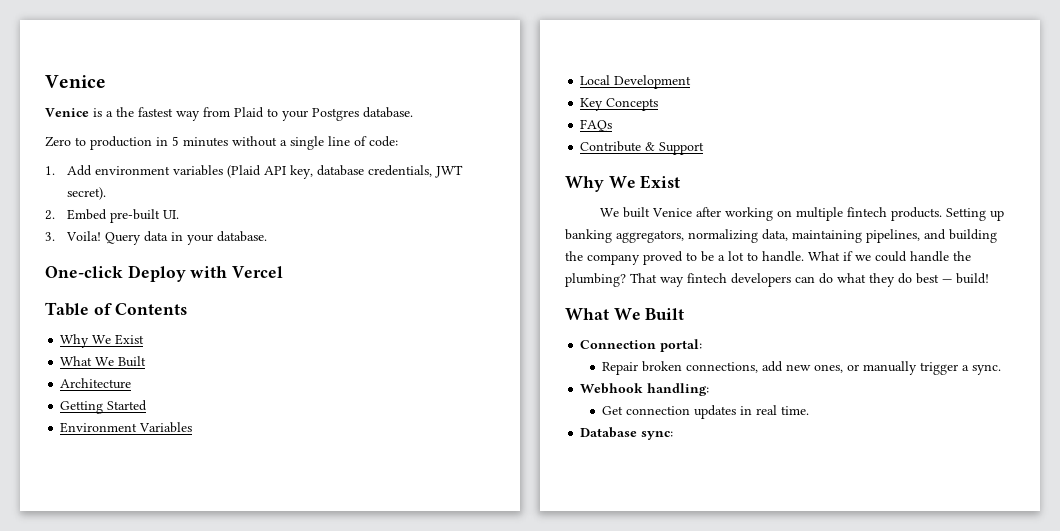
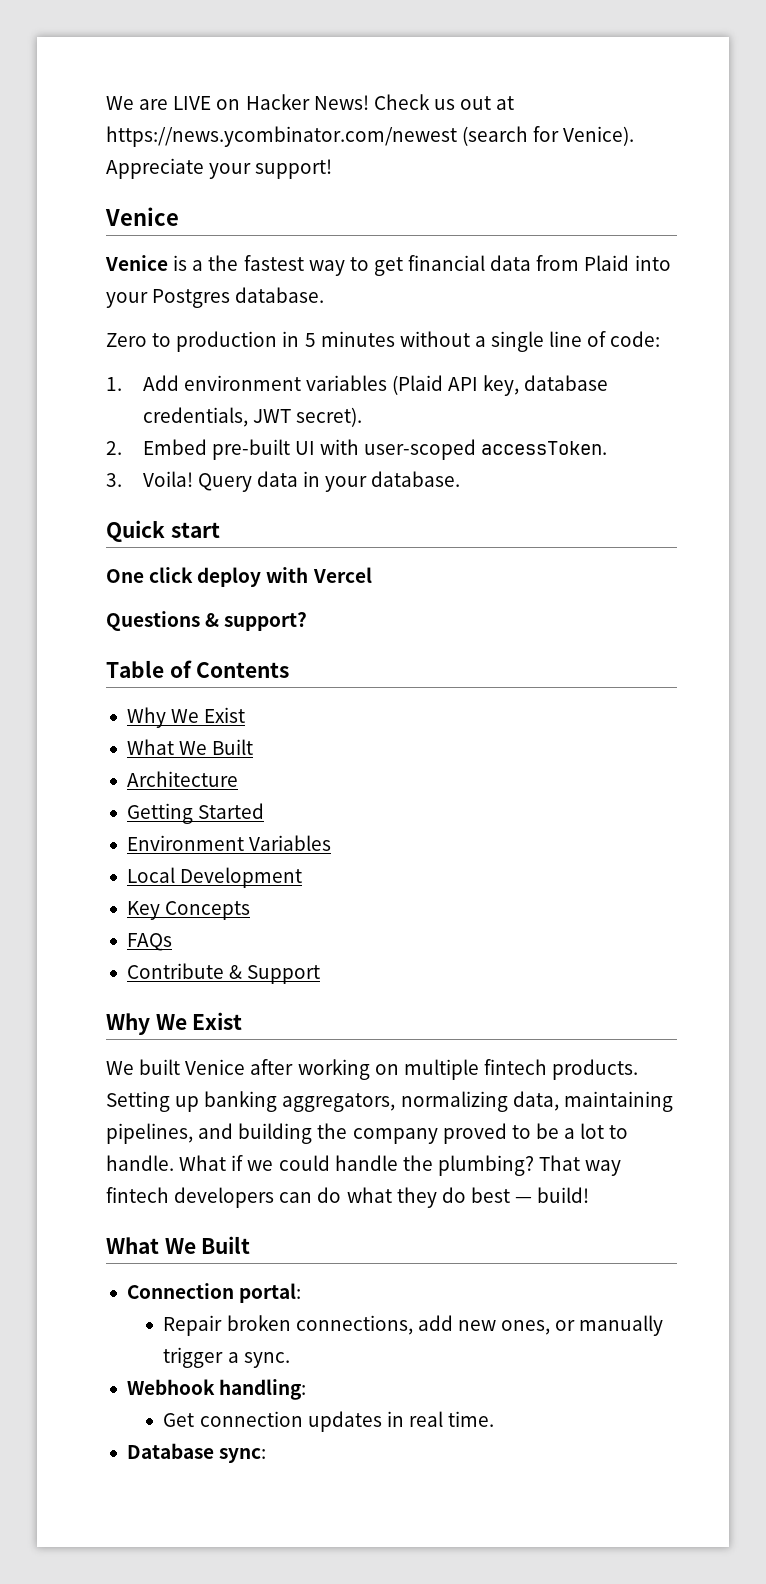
(45, 81) none -> [106,94,515,110] [106,126,635,147] [106,158,333,179] We are LIVE on Hacker News! Check us out at https://news.ycombinator.com/newest (search for Venice). Appreciate your support! //
(200, 116) none -> [349,255,532,276] to get financial data
[267,108,278,117] to -> [634,255,671,271] into
[162,210,179,219] UI. -> [294,439,608,460] UI with user-scoped accessToken.
[45,265,186,282] One-click Deploy -> [106,520,220,542] [106,567,262,587] Quick start // One click deploy
(284, 272) none -> [106,611,308,631] // Questions & support?

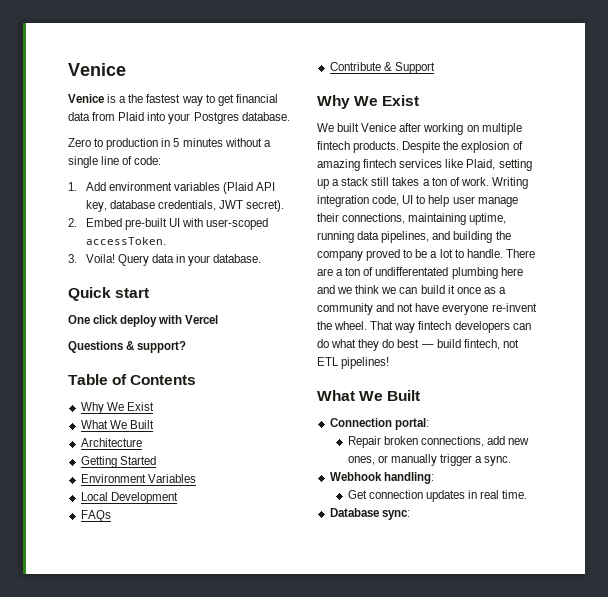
[106,94,515,110] [106,126,635,147] [106,158,333,179] We are LIVE on Hacker News! Check us out at https://news.ycombinator.com/newest (search for Venice). Appreciate your support! // -> (68, 69) none
[126,901,251,920] // Key Concepts -> (178, 498) none
[106,1091,673,1112] Setting up banking aggregators, normalizing data, maintaining -> [402,141,523,153] [317,159,532,171] [317,177,528,189] [317,195,518,207] [317,213,507,225] [317,231,380,243] Despite the explosion of amazing fintech services like Plaid, setting up a stack still takes a ton of work. Writing integration code, UI to help user manage their connections, maintaining uptime, running data
[179,1155,534,1176] What if we could handle the plumbing? -> [505,249,535,258] [317,267,523,279] [317,285,506,294] [317,303,537,315] [317,321,368,330] There are a ton of undifferentated plumbing here and we think we can build it once as a community and not have everyone re-invent the wheel.
[537,1187,590,1203] build! -> [436,339,519,350] [317,357,390,369] build fintech, not ETL pipelines!

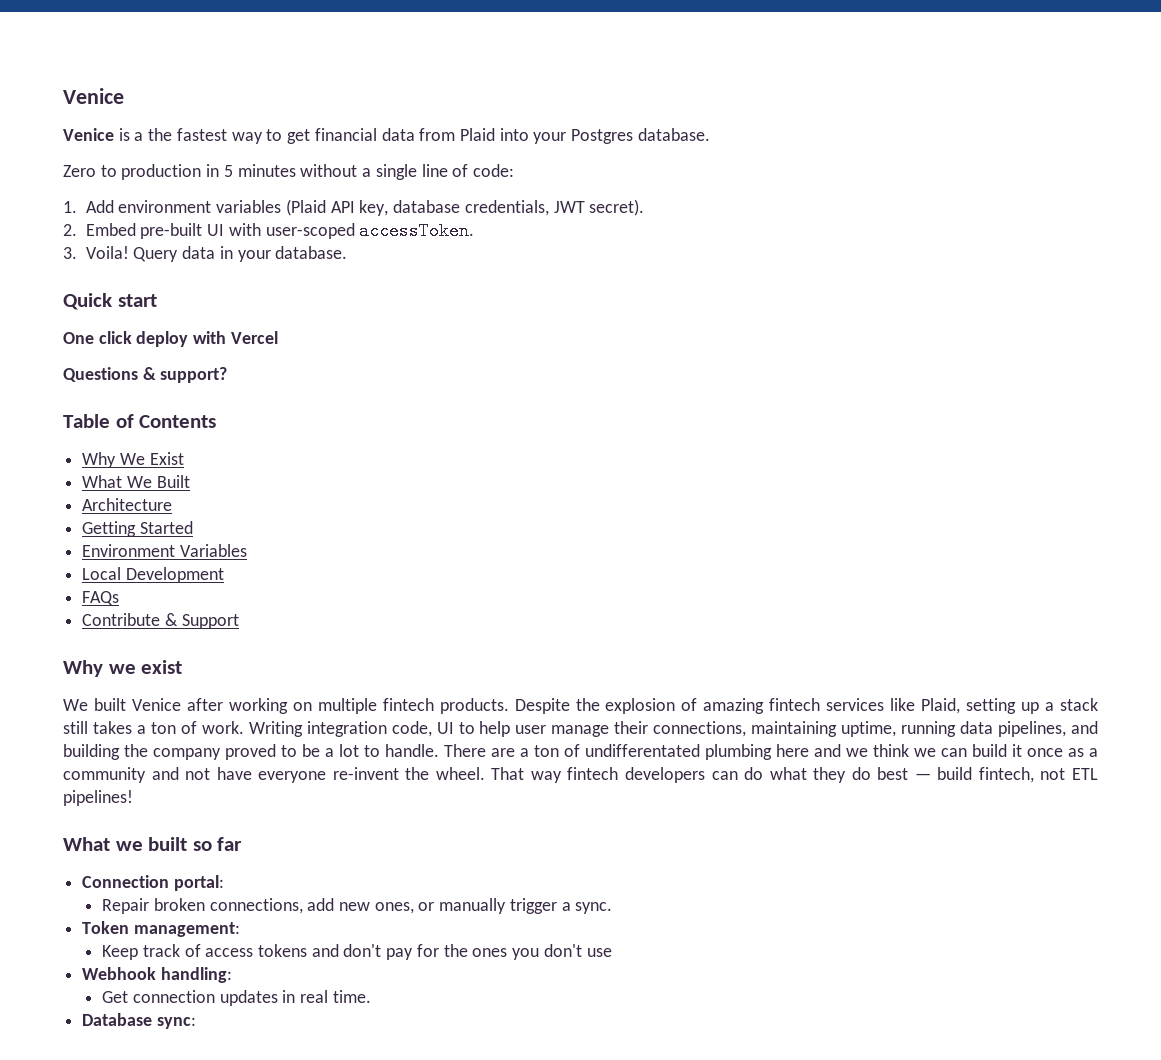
[354,95,420,106] We Exist -> [108,660,183,674] we exist
[359,390,421,401] We Built -> [115,837,243,851] we built so far
(512, 461) none -> [82,921,240,937] [102,944,612,960] // Token management: // Keep track of access tokens and don't pay for the ones you don't use

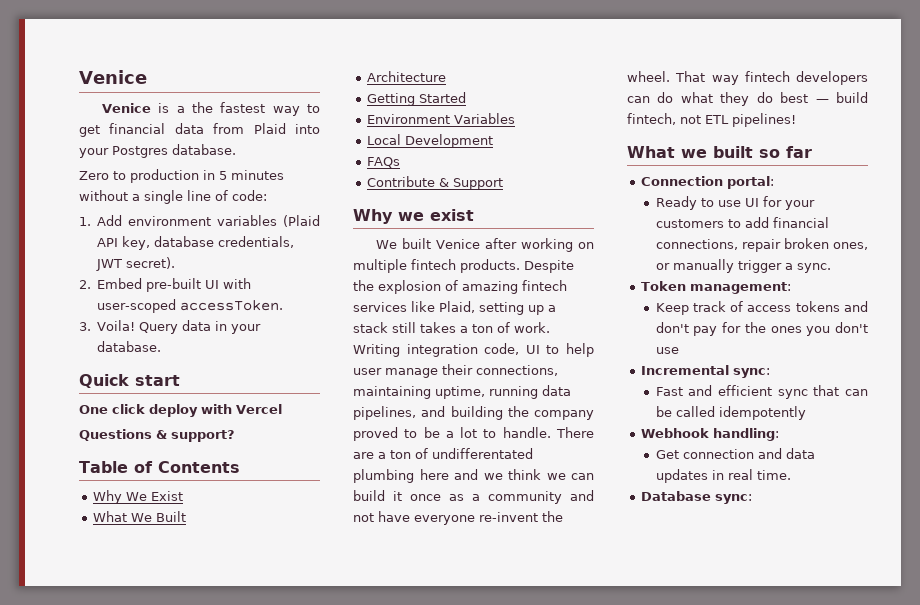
[102,898,370,914] Repair broken connections, add new -> [655,196,815,210] [655,217,829,228] [655,238,829,252] Ready to use UI for your customers to add financial connections, repair broken
(612, 952) none -> [640,365,770,378] [655,385,868,399] [655,406,806,420] // Incremental sync: // Fast and efficient sync that can be called idempotently
(215, 996) none -> [757,448,815,459] and data

